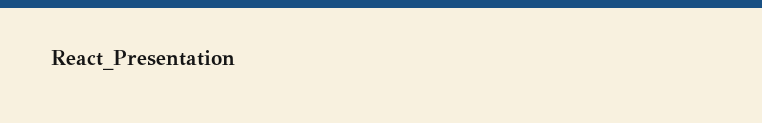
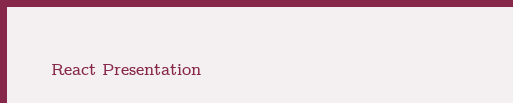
[51,50,235,70] React_Presentation -> [51,64,201,75] React Presentation

